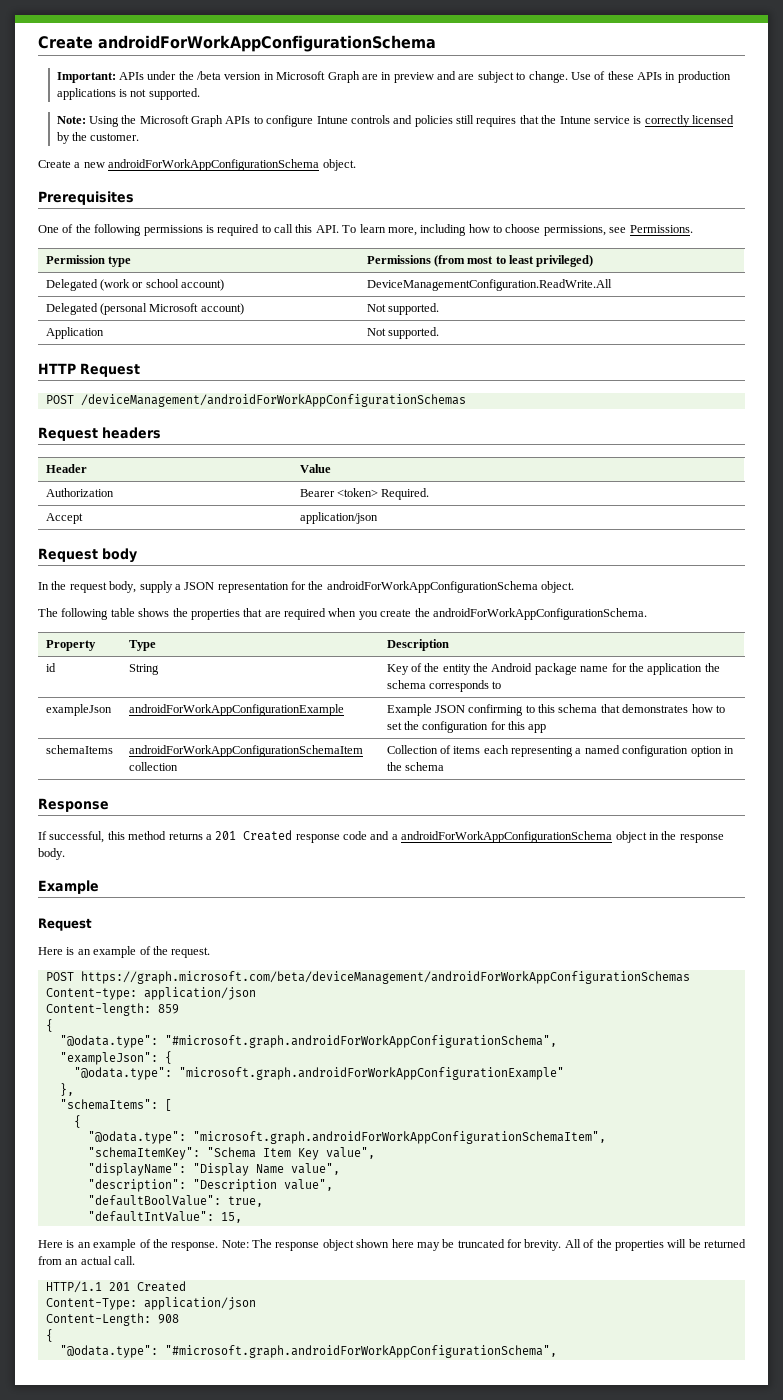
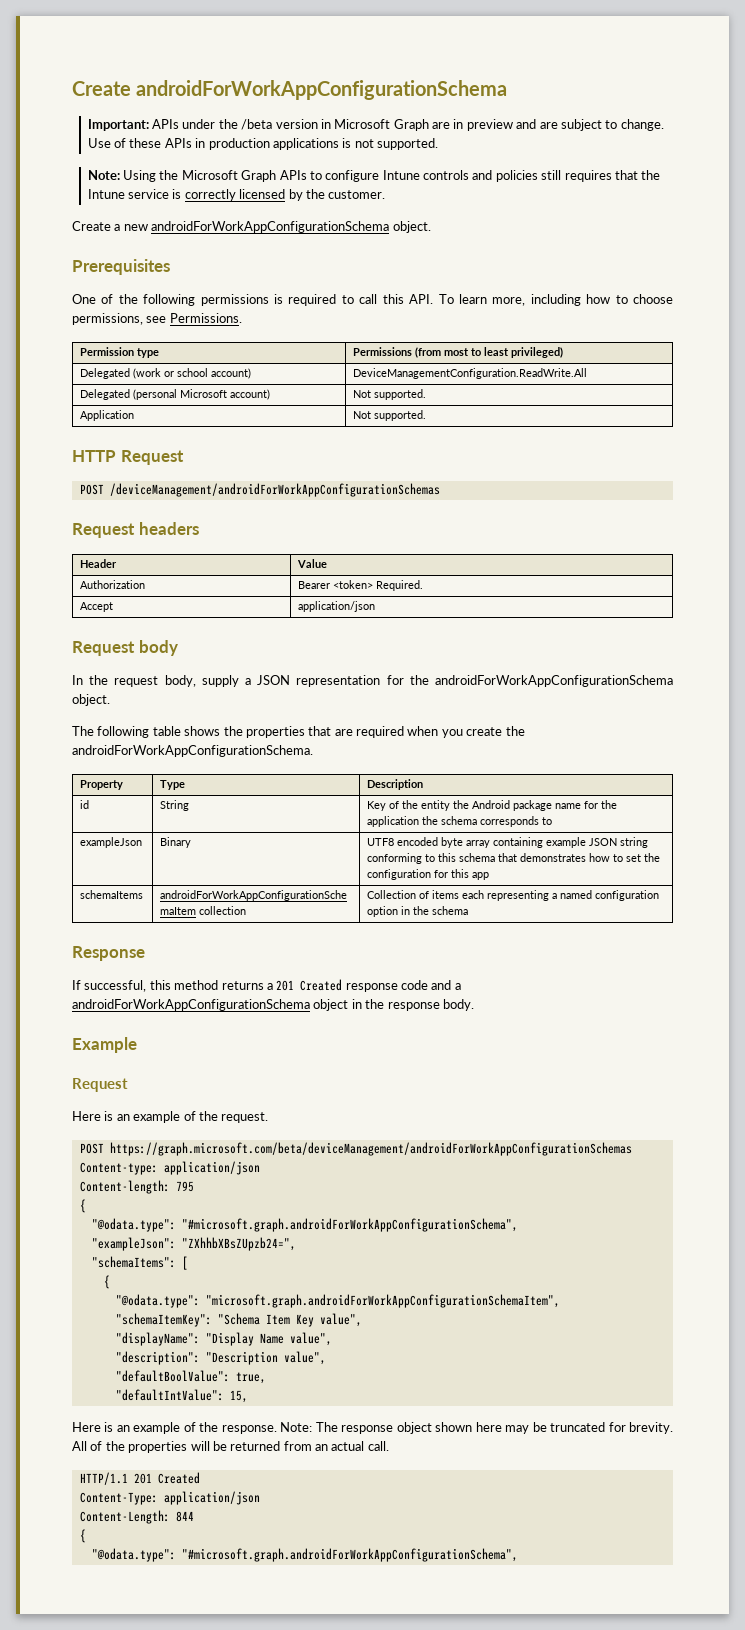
[128,704,344,716] [386,704,524,716] androidForWorkAppConfigurationExample | Example JSON confirming -> [160,837,192,848] [367,837,649,848] [367,853,423,864] Binary | UTF8 encoded byte array containing example JSON string conforming
[157,1004,179,1014] 859 -> [175,1181,194,1192] 795
[164,1051,172,1064] [73,1067,564,1080] [59,1083,74,1096] { // "@odata.type": "microsoft.graph.androidForWorkAppConfigurationExample" // }, -> [181,1237,296,1251] "ZXhhbXBsZUpzb24=",
[157,1314,179,1324] 908 -> [175,1511,194,1522] 844

